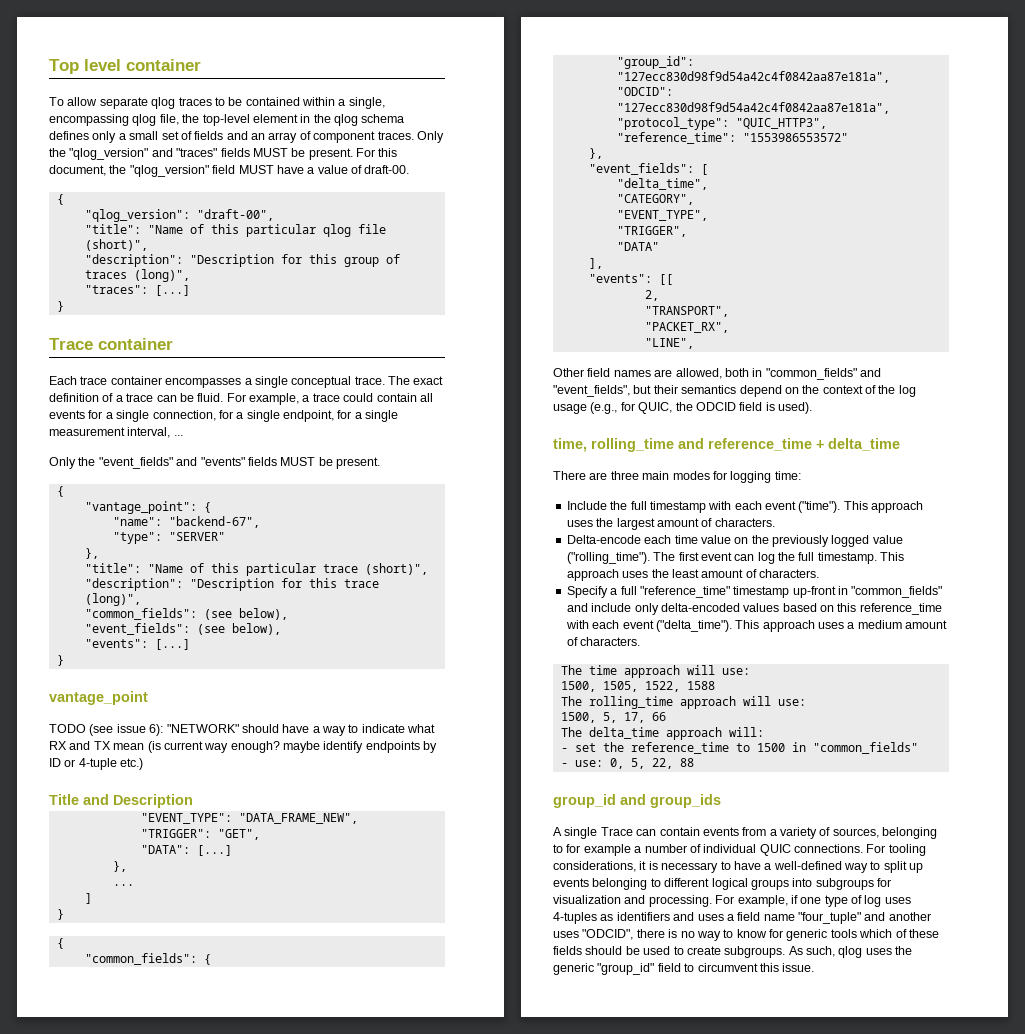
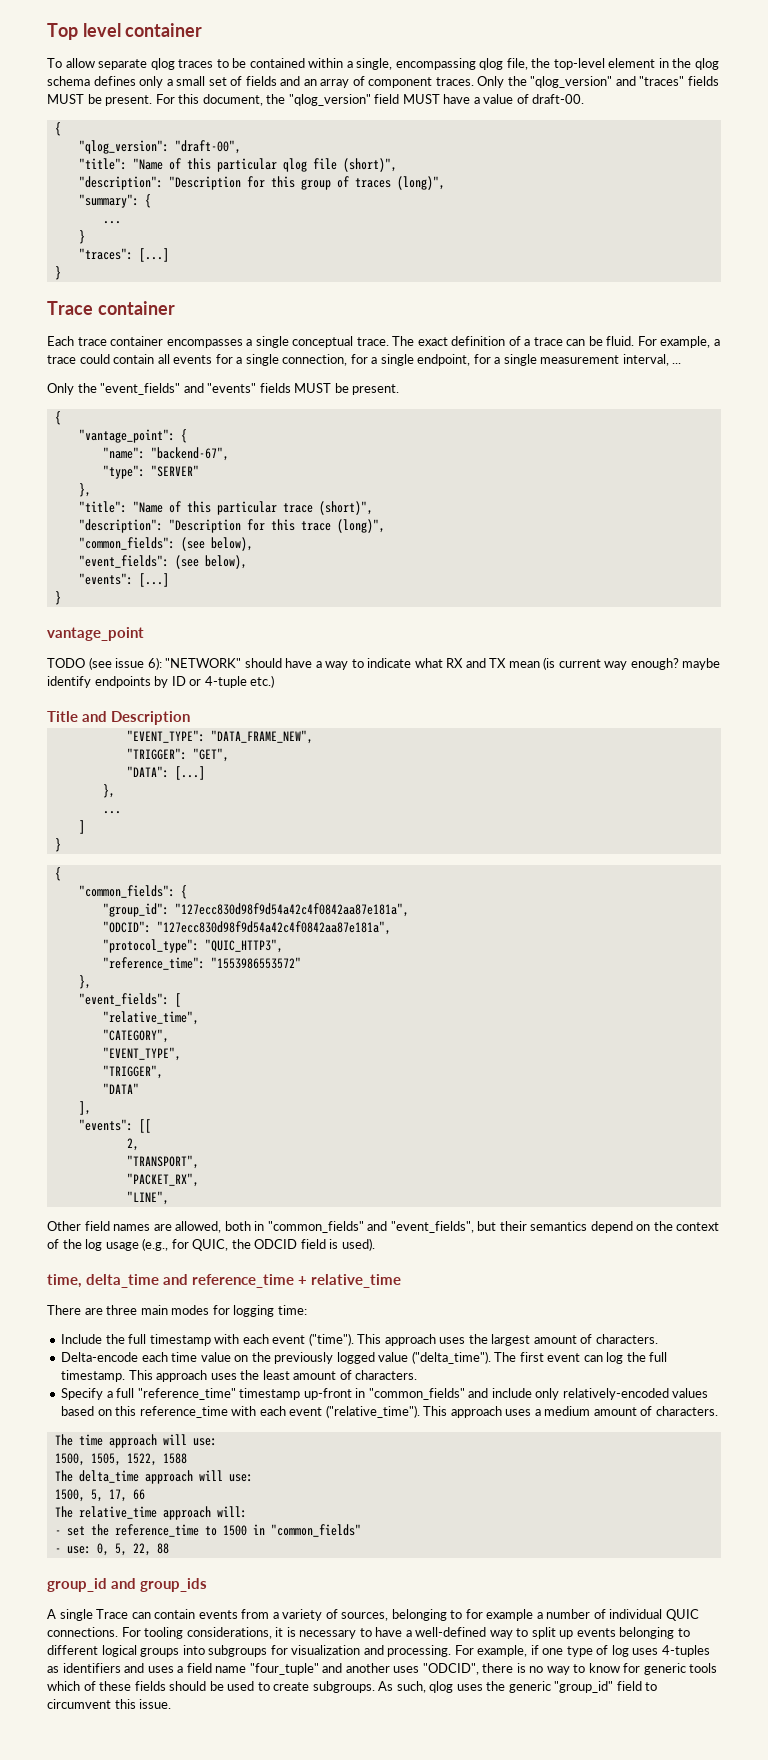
(190, 275) none -> [78,194,151,208] [102,221,121,224] [78,230,85,244] // "summary": { // ... // }
[616,178,708,190] "delta_time", -> [102,1011,199,1025] "relative_time",
[591,438,674,452] rolling_time -> [86,1274,160,1288] delta_time
[828,438,900,451] delta_time -> [311,1274,402,1288] relative_time
[566,552,650,564] ("rolling_time"). -> [411,1351,491,1364] ("delta_time").
[660,603,740,612] delta-encoded -> [562,1388,669,1400] relatively-encoded
[655,620,732,632] ("delta_time"). -> [325,1405,420,1418] ("relative_time").
[588,696,673,709] rolling_time -> [78,1470,139,1483] delta_time
[588,727,659,739] delta_time -> [78,1506,157,1519] relative_time

